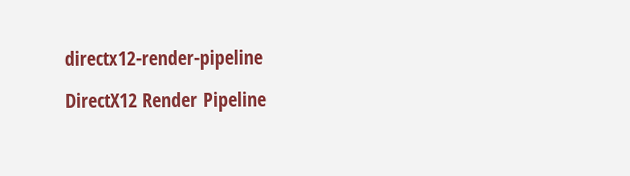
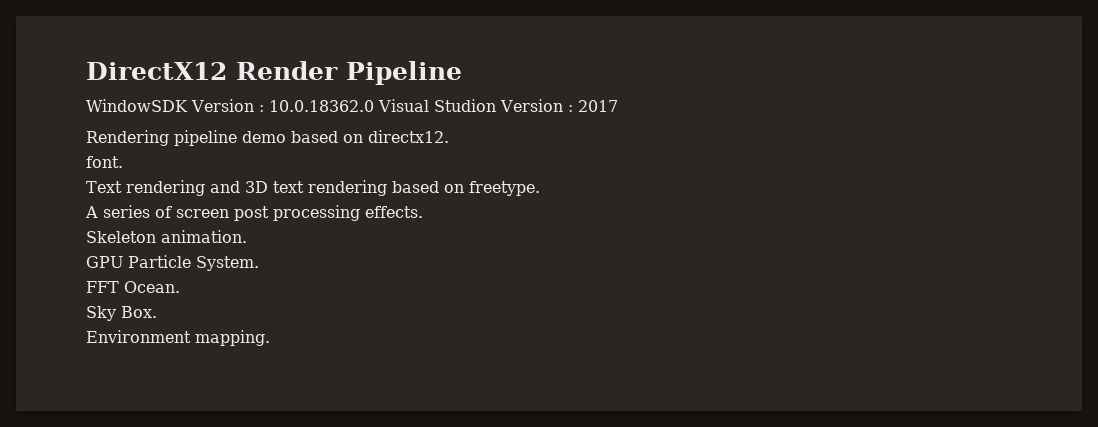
[64,49,263,71] directx12-render-pipeline // -> (86, 71) none
(267, 101) none -> [86,99,618,112] [86,130,449,146] [86,156,123,168] [86,180,540,196] [85,205,423,221] [86,230,247,243] [86,255,259,271] [86,281,180,293] [86,306,157,321] [86,330,270,346] // WindowSDK Version : 10.0.18362.0 Visual Studion Version : 2017 // Rendering pipeline demo based on directx12. // font. // Text rendering and 3D text rendering based on freetype. // A series of screen post processing effects. // Skeleton animation. // GPU Particle System. // FFT Ocean. // Sky Box. // Environment mapping.

